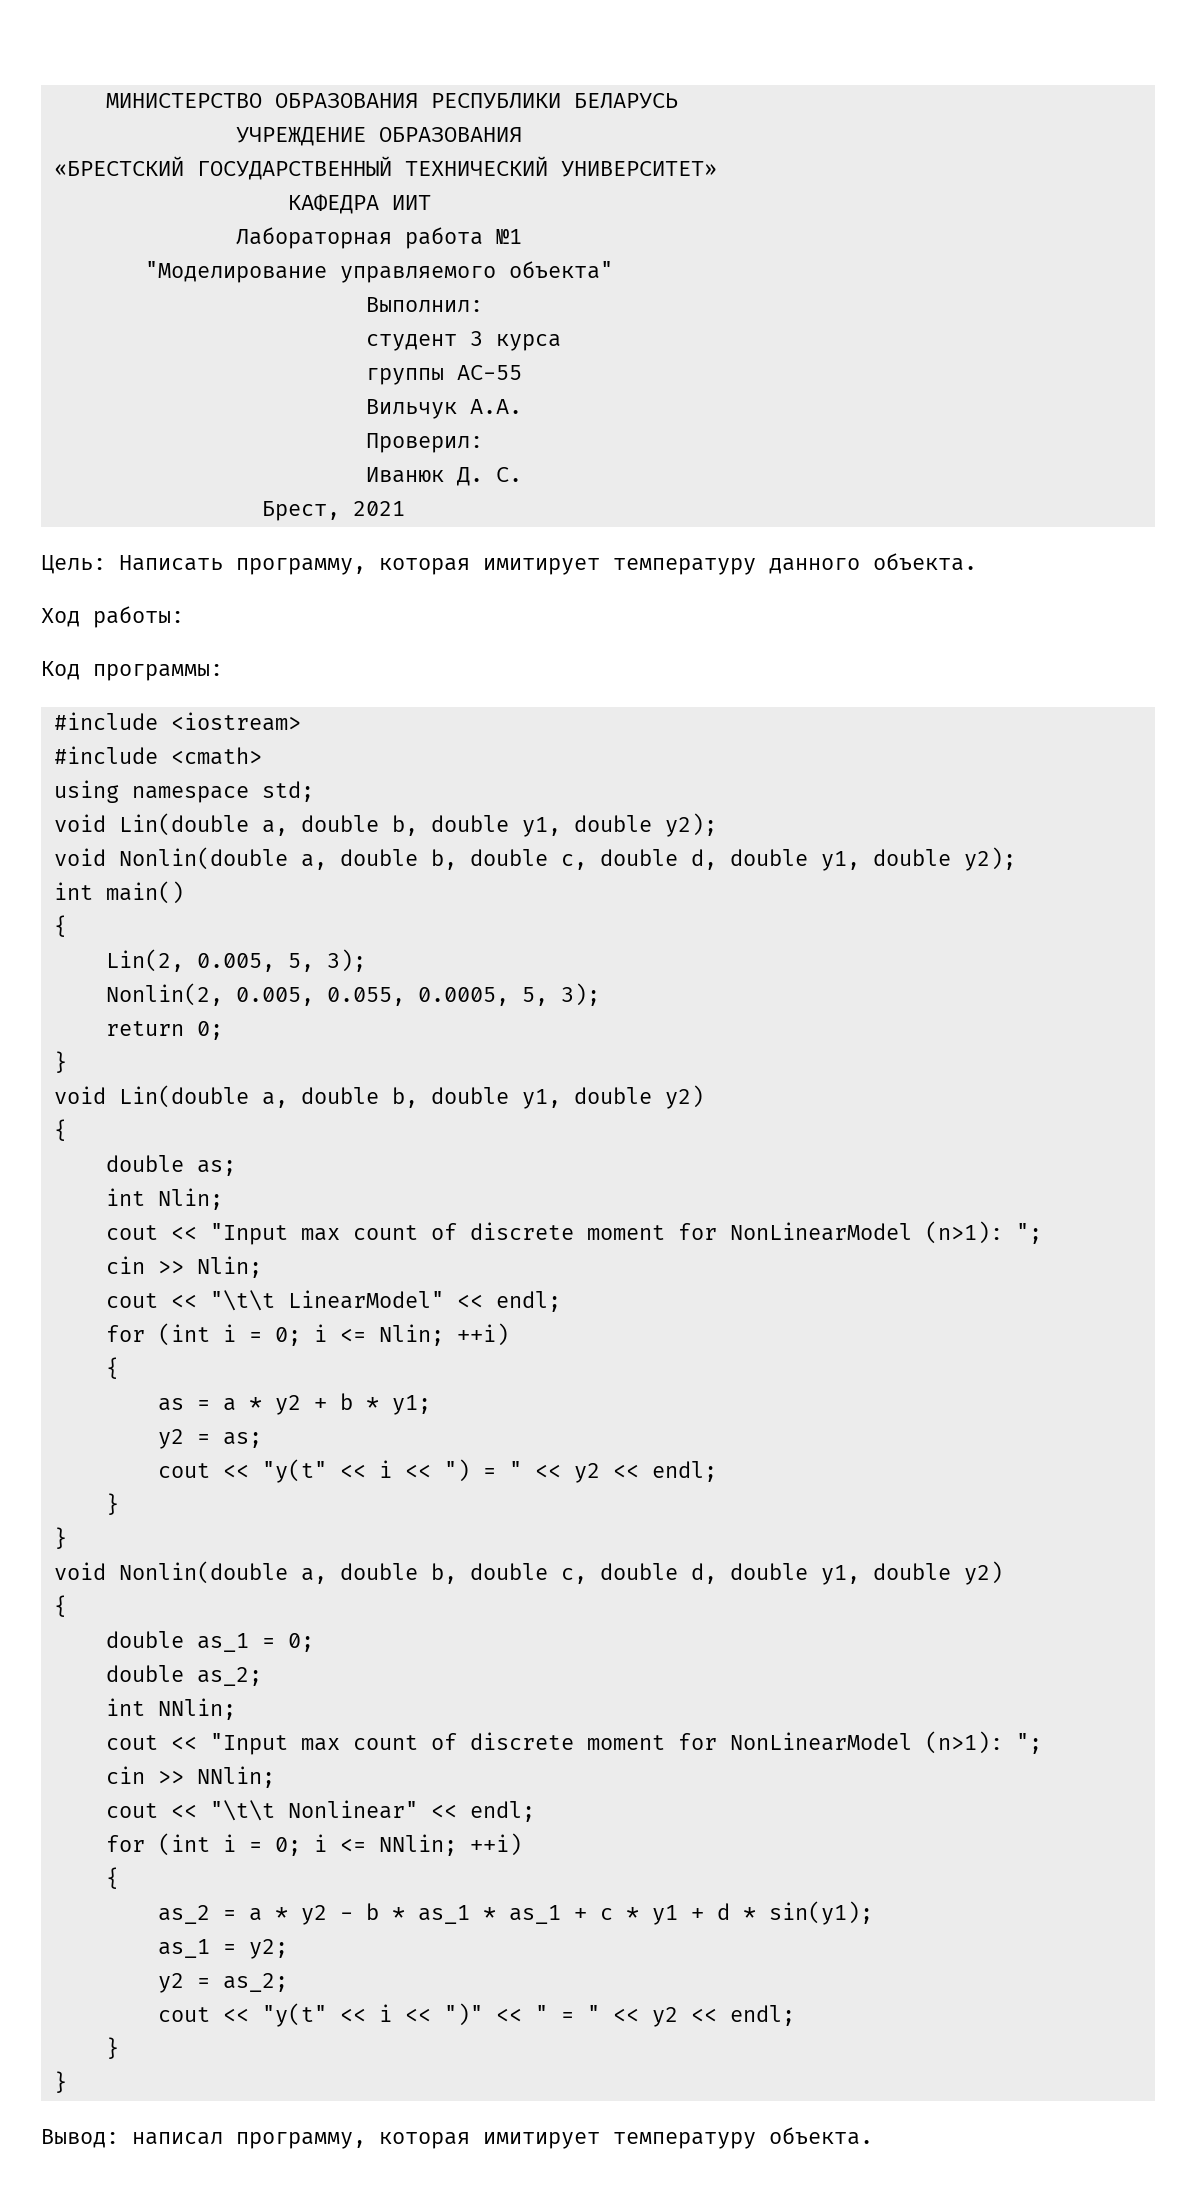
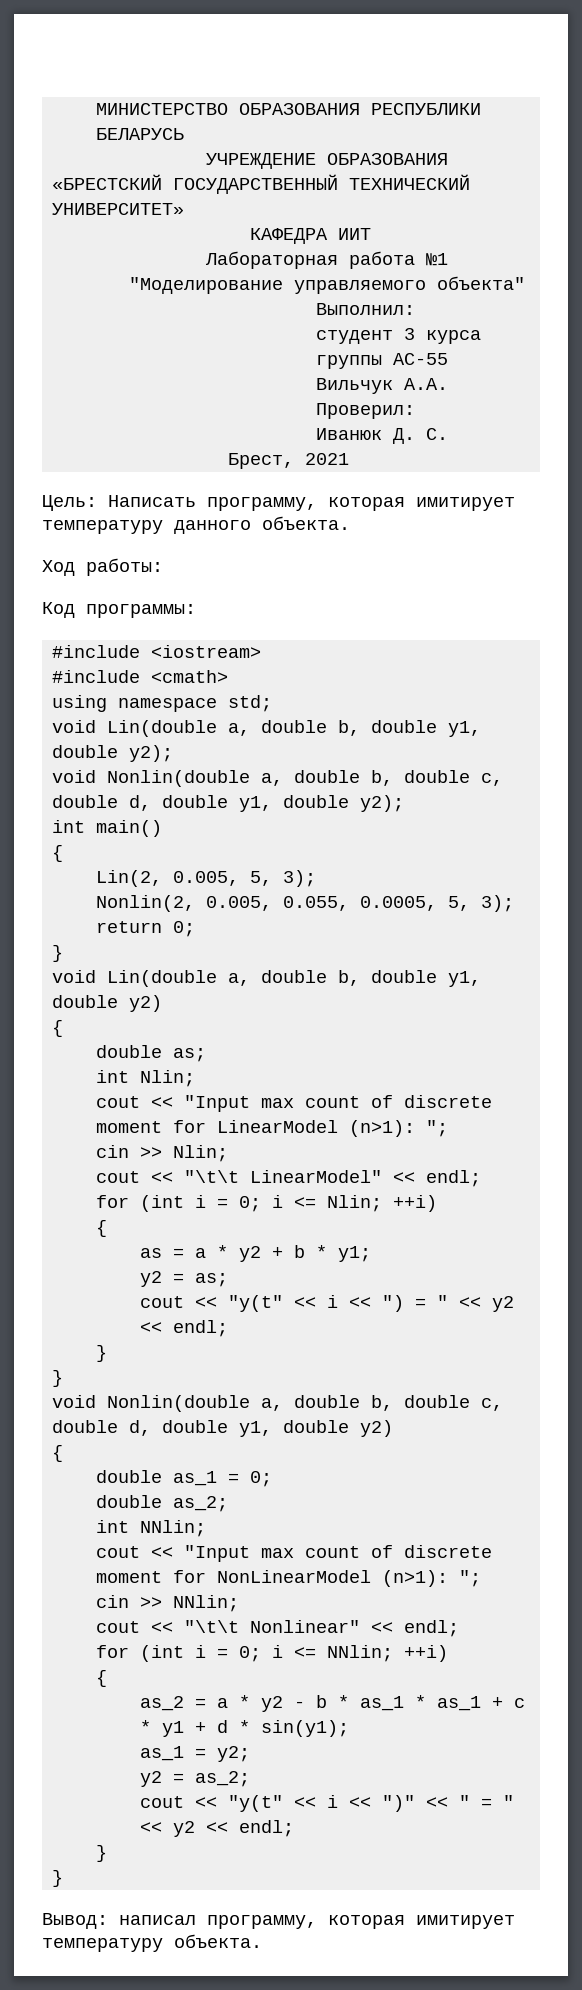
[729,1222,912,1241] NonLinearModel -> [217,1120,339,1133] LinearModel

